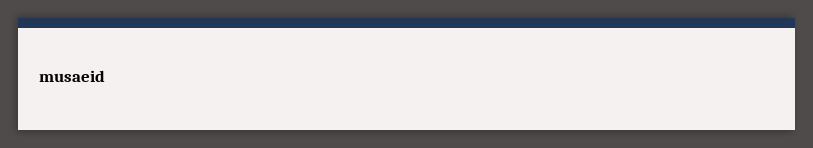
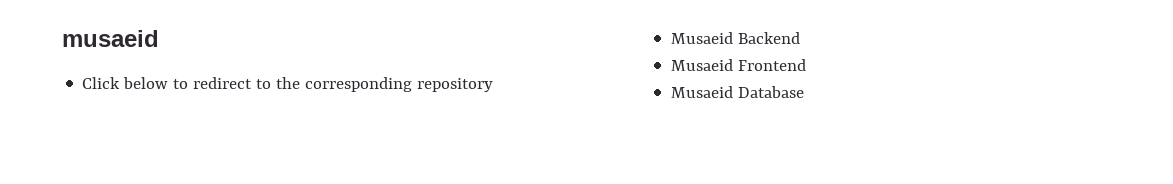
(105, 76) none -> [82,77,494,92] [670,32,800,44] [670,59,806,71] [670,86,804,98] // Click below to redirect to the corresponding repository // Musaeid Backend // Musaeid Frontend // Musaeid Database

